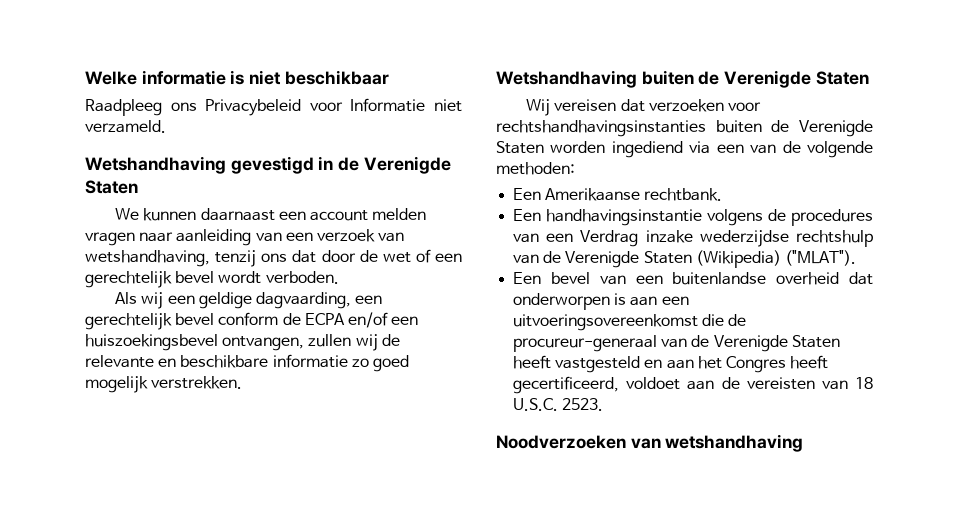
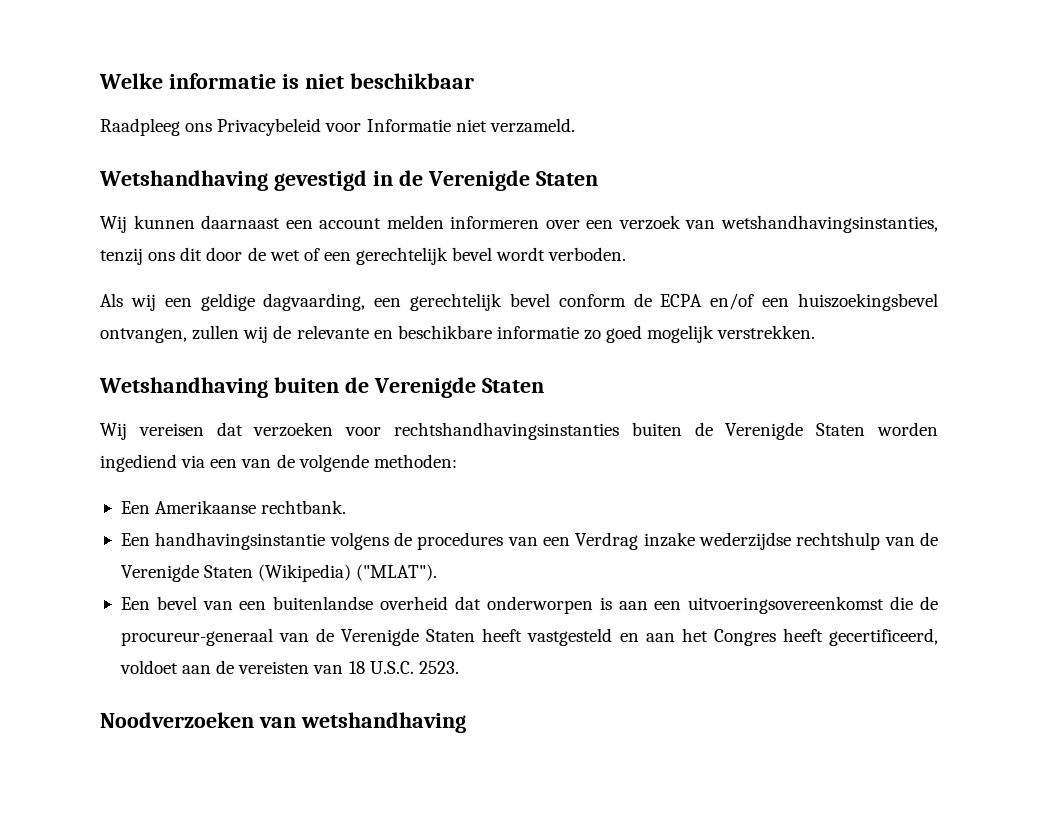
[115,208,140,220] We -> [100,216,127,233] Wij
[85,229,282,246] vragen naar aanleiding van -> [450,216,580,229] informeren over
[85,250,210,267] wetshandhaving, -> [721,215,938,233] wetshandhavingsinstanties,
[292,250,317,263] dat -> [180,247,203,261] dit

